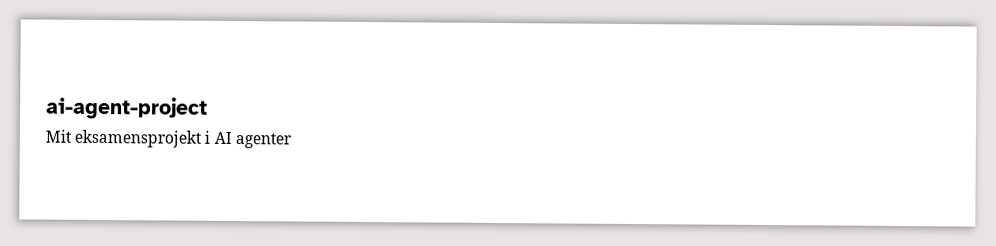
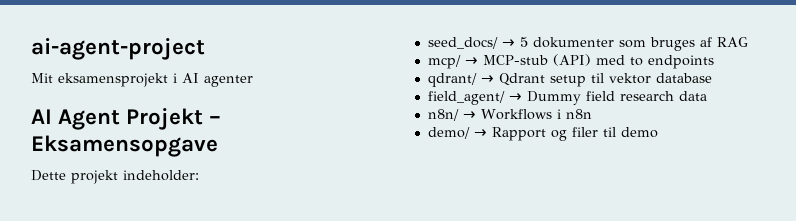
(292, 141) none -> [31,108,222,130] [31,135,218,157] [31,170,199,184] [427,37,748,51] [427,54,714,69] [427,73,712,87] [427,91,707,105] [427,109,592,121] [427,127,658,141] // AI Agent Projekt – Eksamensopgave // Dette projekt indeholder: // seed_docs/ → 5 dokumenter som bruges af RAG // mcp/ → MCP-stub (API) med to endpoints // qdrant/ → Qdrant setup til vektor database // field_agent/ → Dummy field research data // n8n/ → Workflows i n8n // demo/ → Rapport og filer til demo

